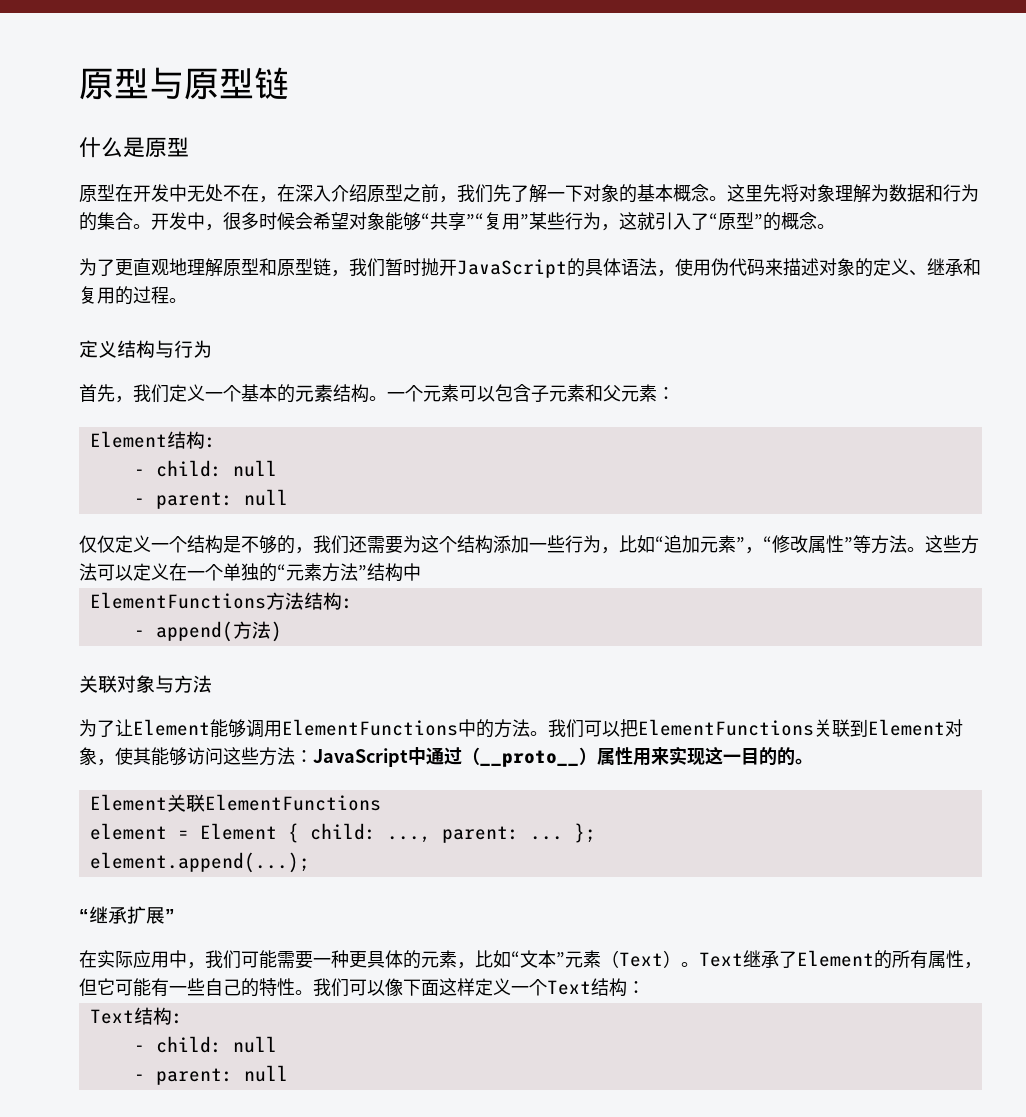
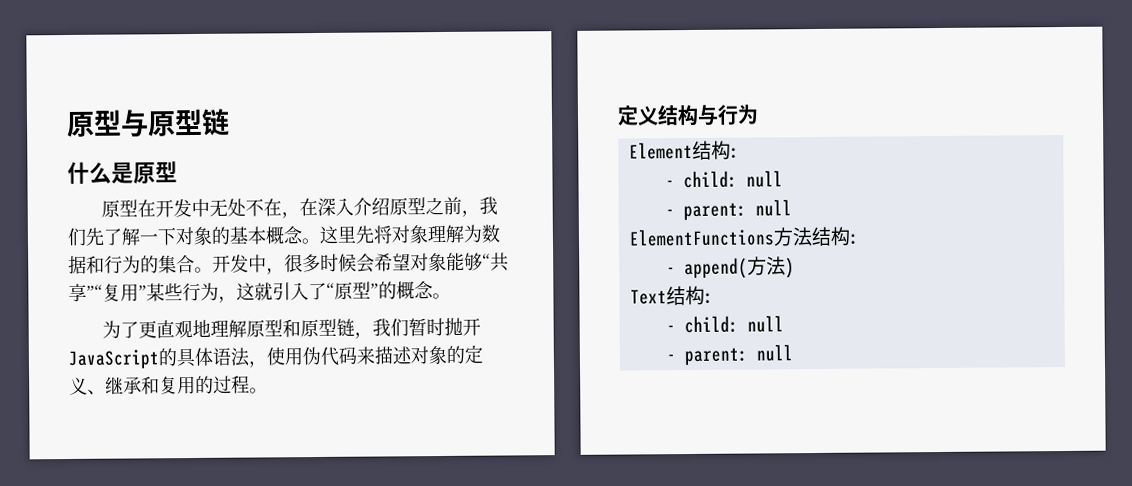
[79,384,675,403] // 首先，我们定义一个基本的元素结构。一个元素可以包含子元素和父元素： -> (759, 114) none
[79,535,979,554] [79,563,421,582] // 仅仅定义一个结构是不够的，我们还需要为这个结构添加一些行为，比如“追加元素”，“修改属性”等方法。这些方法可以定义在一个单独的“元素方法”结构中 -> (792, 208) none
[79,675,212,693] [79,719,963,738] [79,746,813,767] [89,794,381,812] [89,823,596,843] [89,852,310,873] [79,906,175,924] [79,950,982,969] [79,978,645,997] // 关联对象与方法 // 为了让Element能够调用ElementFunctions中的方法。我们可以把ElementFunctions关联到Element对象，使其能够访问这些方法：JavaScript中通过（__proto__）属性用来实现这一目的的。 // Element关联ElementFunctions // element = Element { child: ..., parent: ... }; // element.append(...); // “继承扩展” // 在实际应用中，我们可能需要一种更具体的元素，比如“文本”元素（Text）。Text继承了Element的所有属性，但它可能有一些自己的特性。我们可以像下面这样定义一个Text结构： -> (795, 268) none

